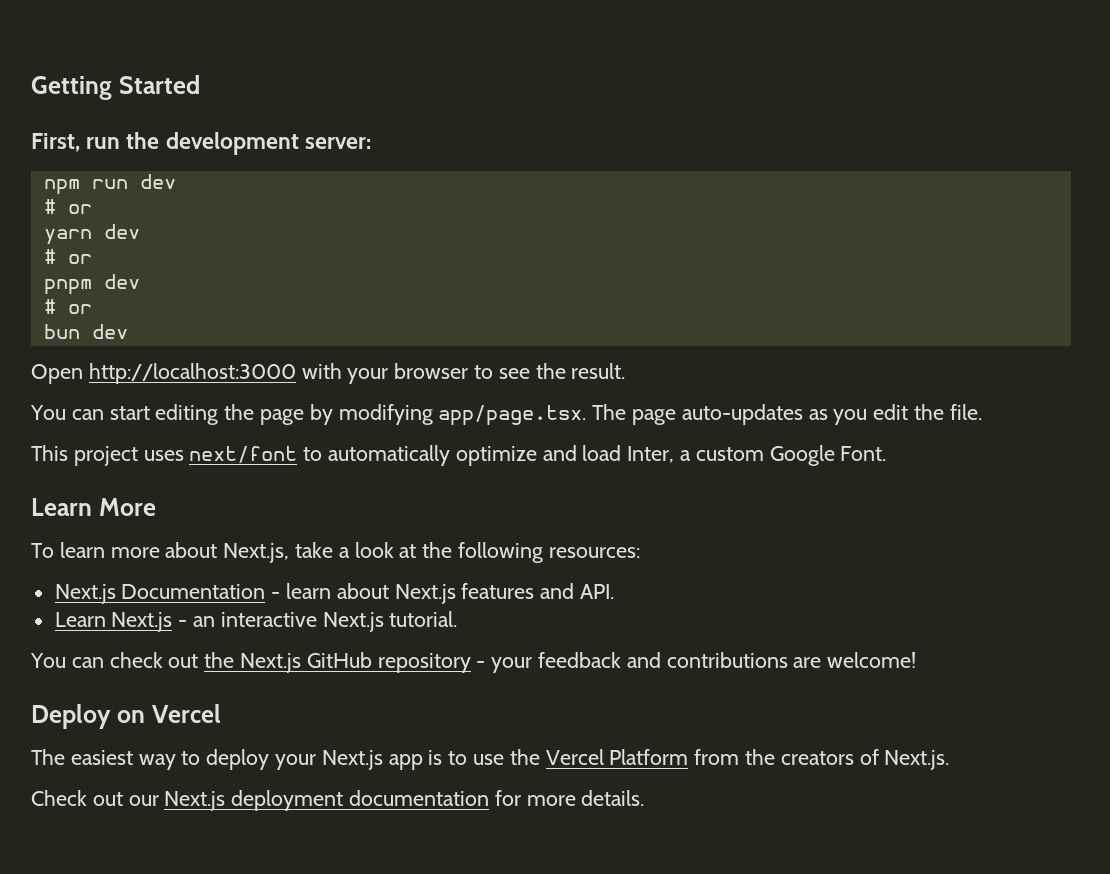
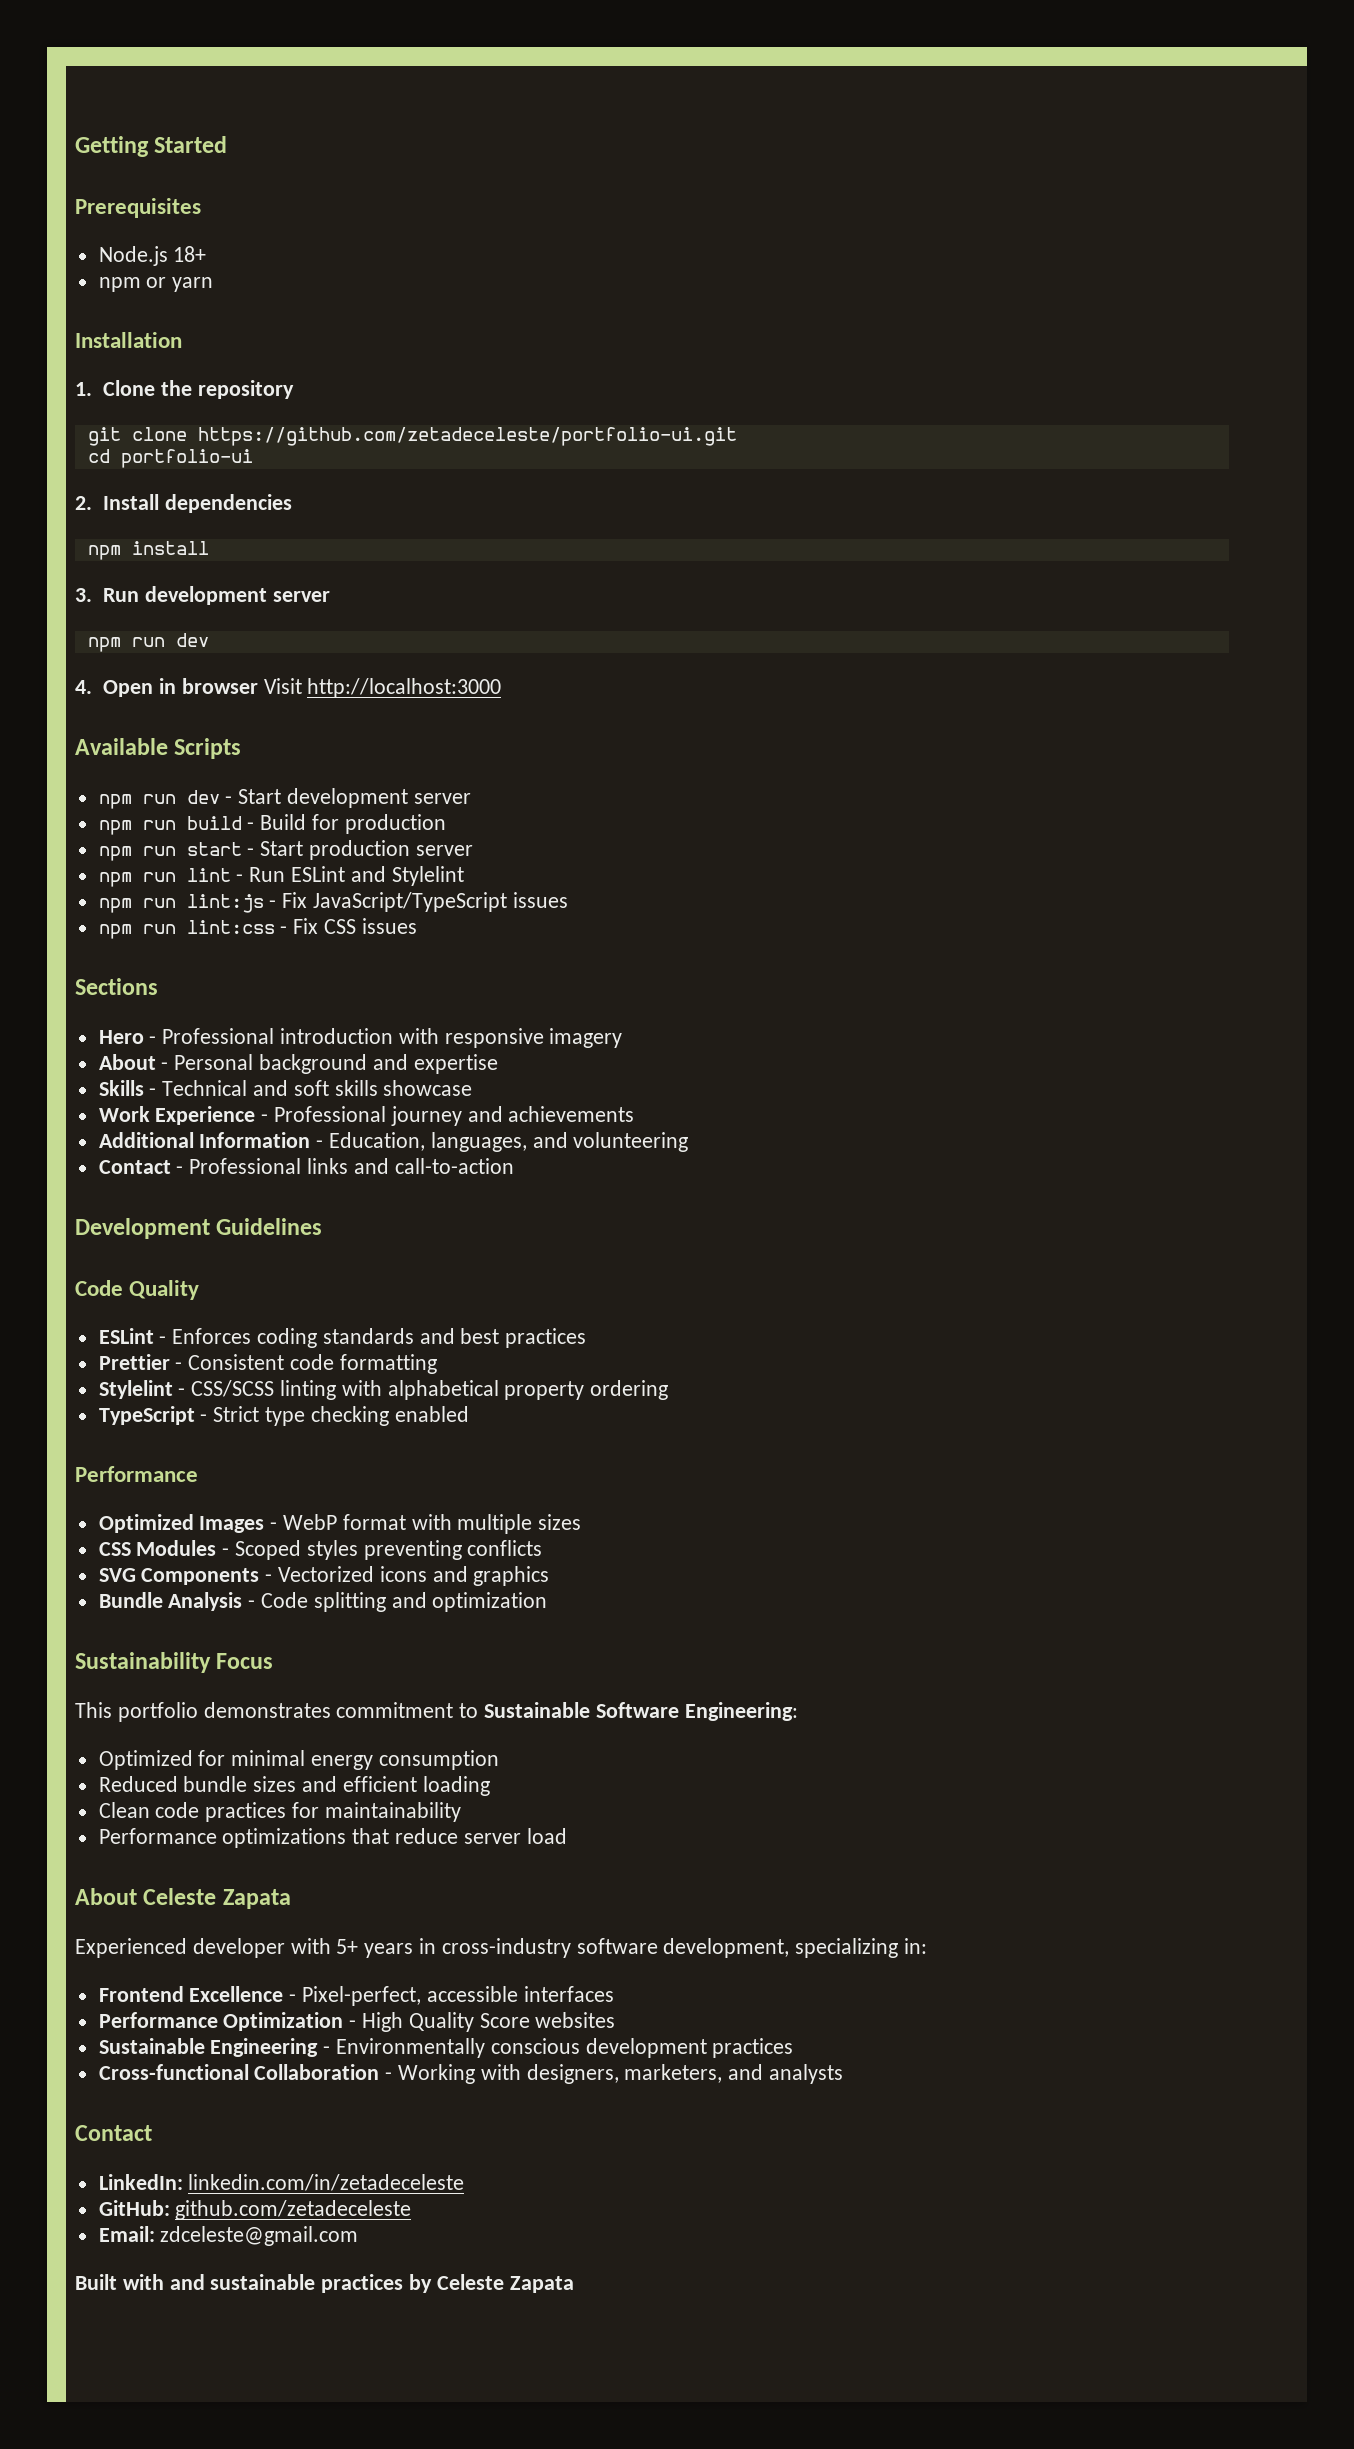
[31,132,371,155] [43,174,176,195] [43,199,92,214] [43,224,140,245] [43,249,92,264] [43,274,140,295] [43,299,92,314] [43,324,128,339] [31,363,626,384] [30,404,982,426] [31,445,887,466] [31,498,156,516] [31,542,640,563] [54,583,615,604] [54,611,458,632] [30,652,917,673] [31,704,221,729] [31,749,950,770] [31,790,645,811] First, run the development server: // npm run dev // # or // yarn dev // # or // pnpm dev // # or // bun dev // Open http://localhost:3000 with your browser to see the result. // You can start editing the page by modifying app/page.tsx. The page auto-updates as you edit the file. // This project uses next/font to automatically optimize and load Inter, a custom Google Font. // Learn More // To learn more about Next.js, take a look at the following resources: // Next.js Documentation - learn about Next.js features and API. // Learn Next.js - an interactive Next.js tutorial. // You can check out the Next.js GitHub repository - your feedback and contributions are welcome! // Deploy on Vercel // The easiest way to deploy your Next.js app is to use the Vercel Platform from the creators of Next.js. // Check out our Next.js deployment documentation for more details. -> [75,198,201,218] [98,246,207,266] [98,277,214,292] [75,332,182,348] [75,380,294,399] [87,427,737,446] [87,449,253,468] [75,494,293,513] [87,541,209,560] [75,586,330,605] [87,633,209,652] [75,678,502,698] [75,738,242,759] [98,788,471,809] [98,814,446,835] [98,840,473,861] [98,866,464,887] [98,892,568,913] [98,918,417,939] [75,978,158,995] [98,1028,623,1048] [98,1054,498,1074] [98,1080,473,1096] [98,1106,635,1126] [98,1132,689,1152] [98,1158,514,1174] [75,1218,323,1239] [75,1280,200,1300] [98,1328,587,1348] [98,1354,437,1374] [98,1380,669,1400] [98,1406,469,1426] [75,1466,198,1482] [98,1514,582,1534] [98,1540,543,1560] [98,1566,550,1586] [98,1592,548,1612] [75,1652,274,1673] [75,1702,798,1722] [98,1750,499,1770] [98,1776,490,1796] [98,1802,461,1822] [98,1828,567,1848] [75,1888,291,1909] [75,1938,928,1958] [98,1986,614,2006] [98,2012,616,2032] [98,2038,794,2058] [98,2064,844,2084] [75,2125,152,2141] [98,2174,465,2191] [98,2200,412,2220] [98,2226,359,2246] [75,2274,574,2293] Prerequisites // Node.js 18+ // npm or yarn // Installation // 1. Clone the repository // git clone https://github.com/zetadeceleste/portfolio-ui.git // cd portfolio-ui // 2. Install dependencies // npm install // 3. Run development server // npm run dev // 4. Open in browser Visit http://localhost:3000 // Available Scripts // npm run dev - Start development server // npm run build - Build for production // npm run start - Start production server // npm run lint - Run ESLint and Stylelint // npm run lint:js - Fix JavaScript/TypeScript issues // npm run lint:css - Fix CSS issues // Sections // Hero - Professional introduction with responsive imagery // About - Personal background and expertise // Skills - Technical and soft skills showcase // Work Experience - Professional journey and achievements // Additional Information - Education, languages, and volunteering // Contact - Professional links and call-to-action // Development Guidelines // Code Quality // ESLint - Enforces coding standards and best practices // Prettier - Consistent code formatting // Stylelint - CSS/SCSS linting with alphabetical property ordering // TypeScript - Strict type checking enabled // Performance // Optimized Images - WebP format with multiple sizes // CSS Modules - Scoped styles preventing conflicts // SVG Components - Vectorized icons and graphics // Bundle Analysis - Code splitting and optimization // Sustainability Focus // This portfolio demonstrates commitment to Sustainable Software Engineering: // Optimized for minimal energy consumption // Reduced bundle sizes and efficient loading // Clean code practices for maintainability // Performance optimizations that reduce server load // About Celeste Zapata // Experienced developer with 5+ years in cross-industry software development, specializing in: // Frontend Excellence - Pixel-perfect, accessible interfaces // Performance Optimization - High Quality Score websites // Sustainable Engineering - Environmentally conscious development practices // Cross-functional Collaboration - Working with designers, marketers, and analysts // Contact // LinkedIn: linkedin.com/in/zetadeceleste // GitHub: github.com/zetadeceleste // Email: zdceleste@gmail.com // Built with and sustainable practices by Celeste Zapata

